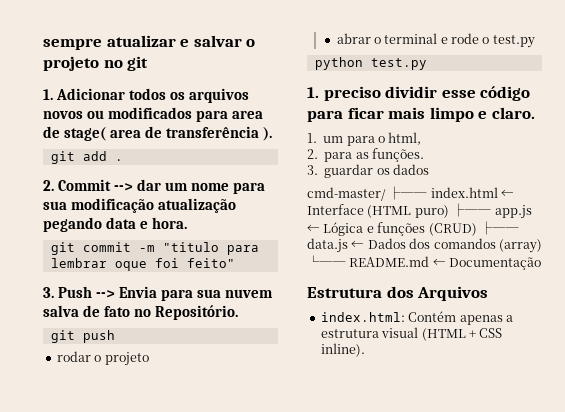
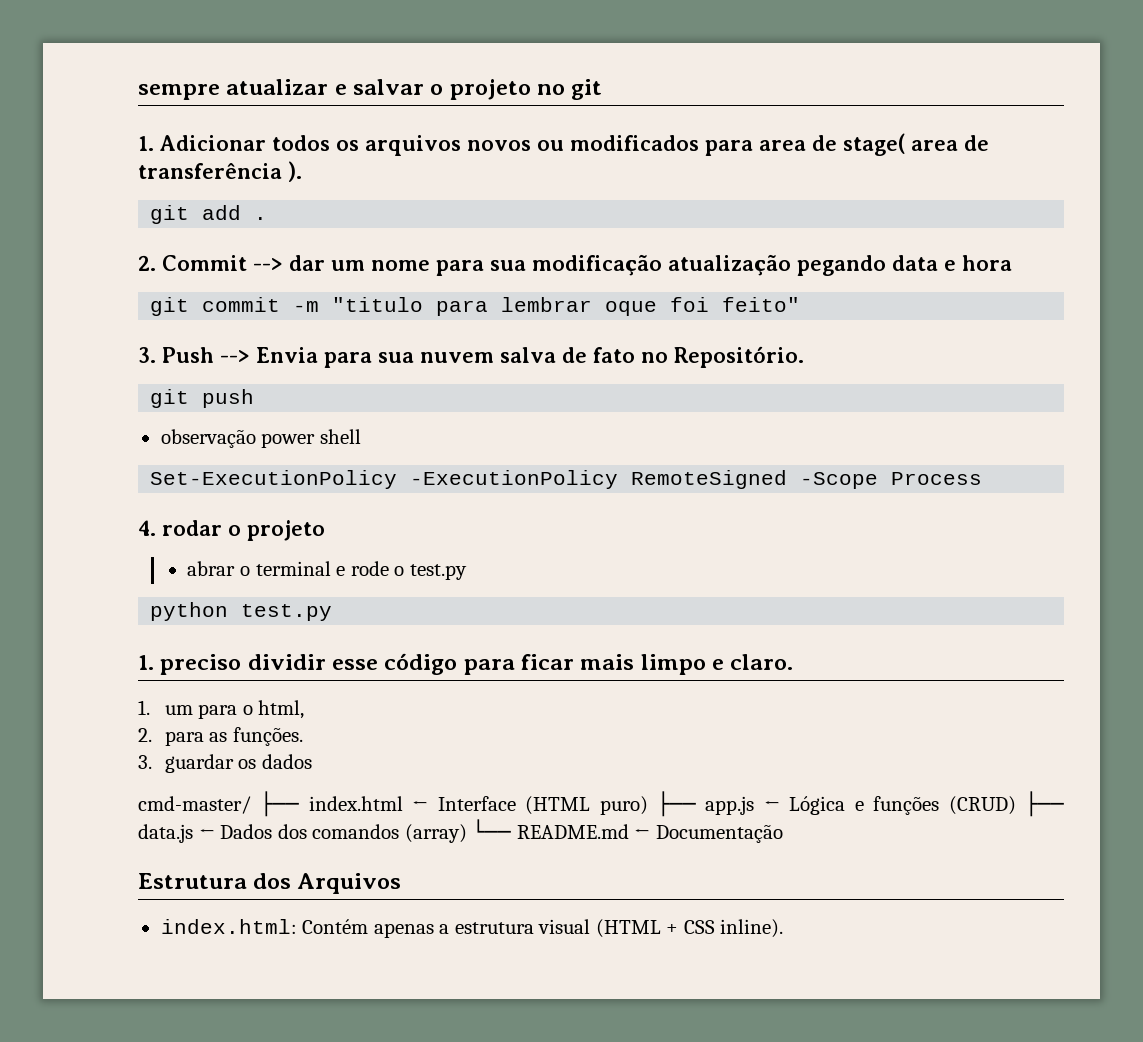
[152,217,188,229] hora. -> [962,255,1012,271] hora
(115, 336) none -> [160,429,361,448] [150,470,983,489] [138,520,156,536] observação power shell // Set-ExecutionPolicy -ExecutionPolicy RemoteSigned -Scope Process // 4.

